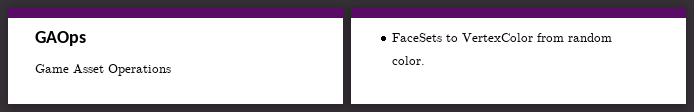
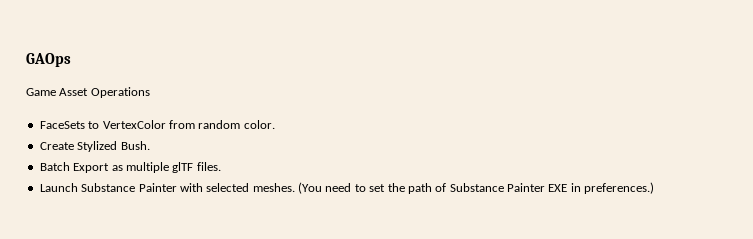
(426, 60) none -> [39,141,150,152] [39,162,221,173] [39,182,655,194] // Create Stylized Bush. // Batch Export as multiple glTF files. // Launch Substance Painter with selected meshes. (You need to set the path of Substance Painter EXE in preferences.)

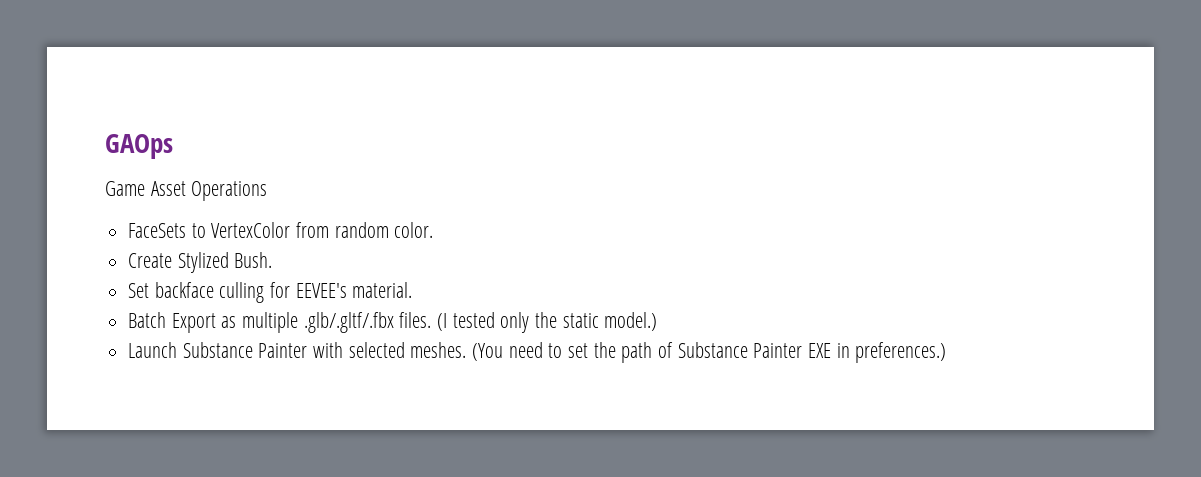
(150, 145) none -> [128,282,413,303] // Set backface culling for EEVEE's material.
[172,162,194,173] glTF -> [303,312,394,333] .glb/.gltf/.fbx
(221, 166) none -> [437,312,658,333] (I tested only the static model.)

